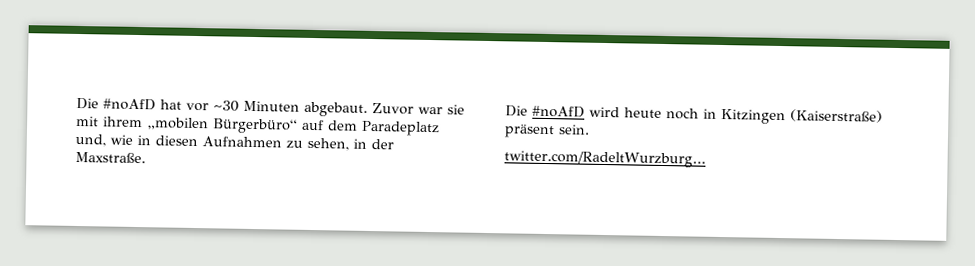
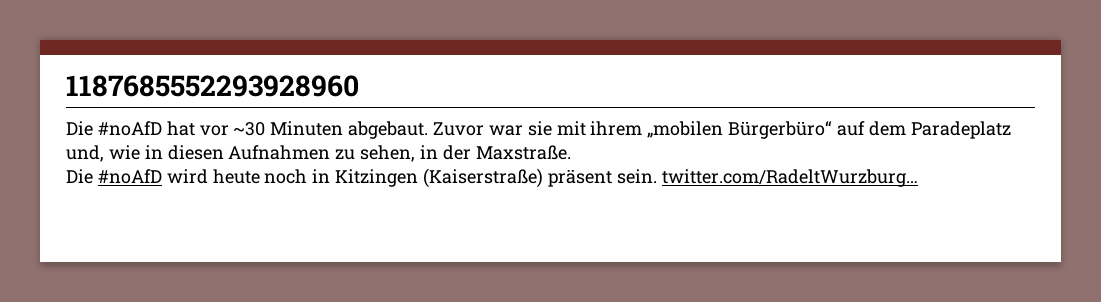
(76, 103) none -> [66,75,359,97] 1187685552293928960 //
(590, 129) // -> (657, 176) none

